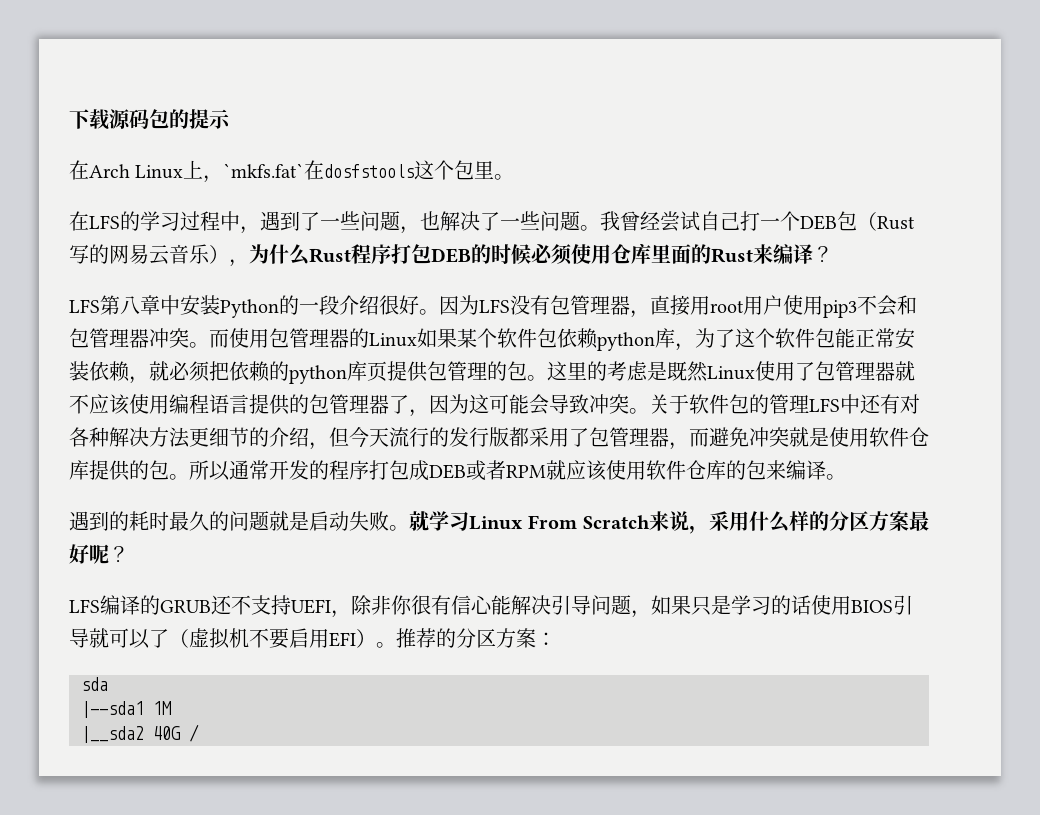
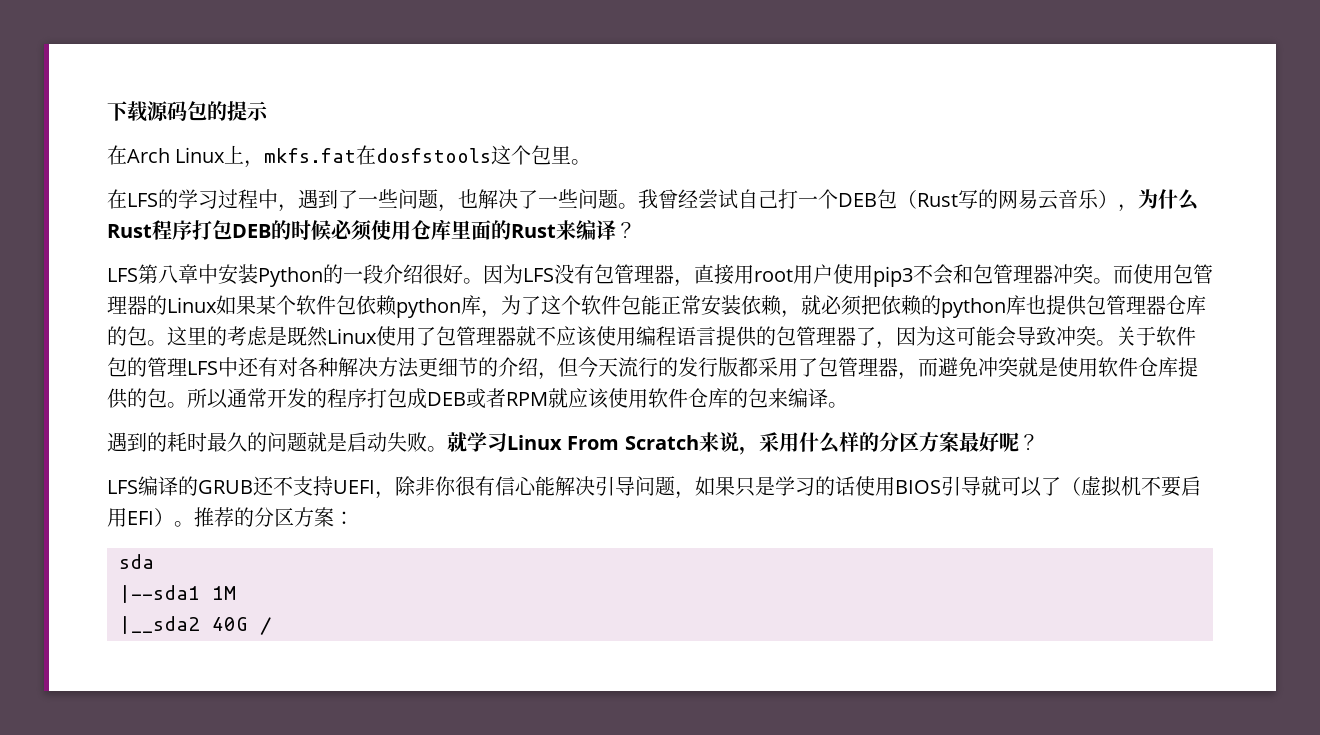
[223,163,305,178] `mkfs.fat` -> [264,148,357,163] mkfs.fat
[367,361,387,381] 页 -> [1026,295,1046,314] 也
(487, 371) none -> [1146,295,1206,315] 器仓库

